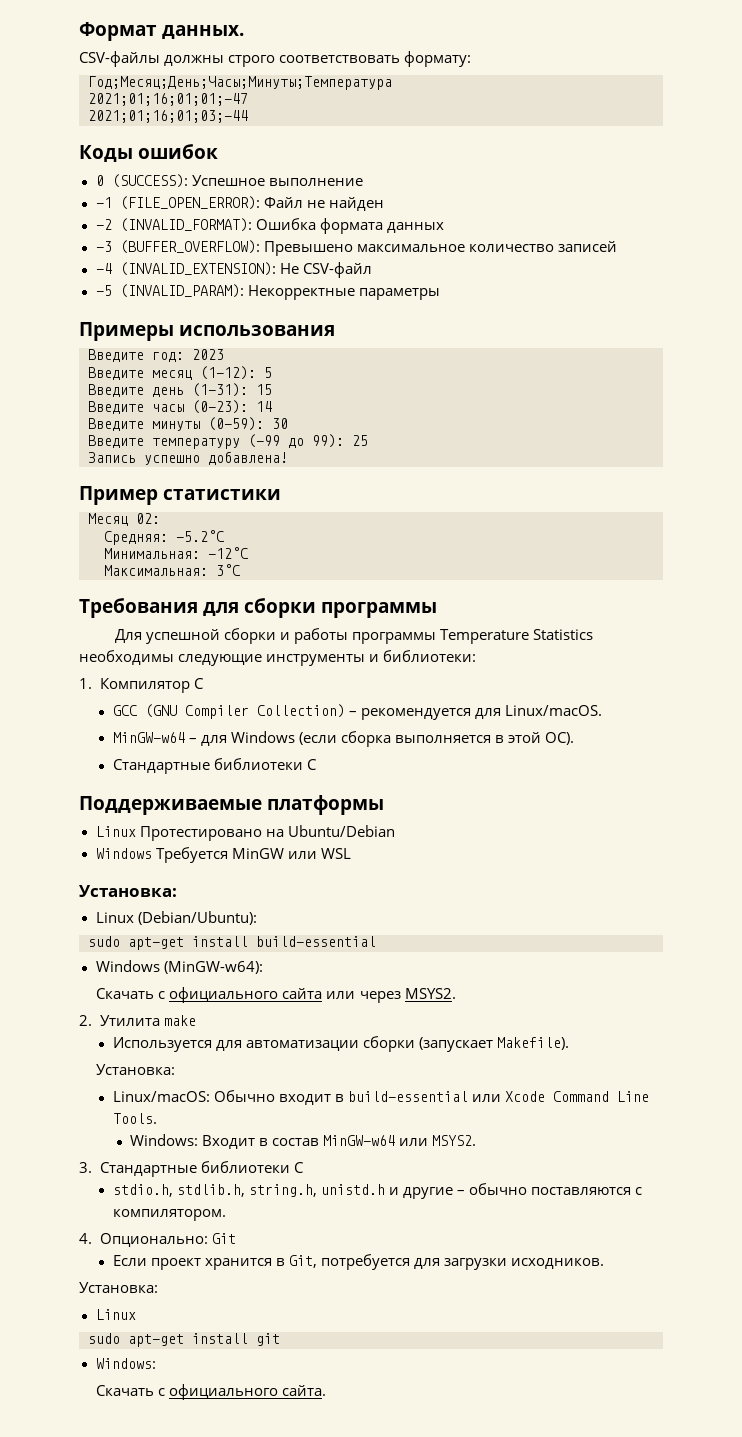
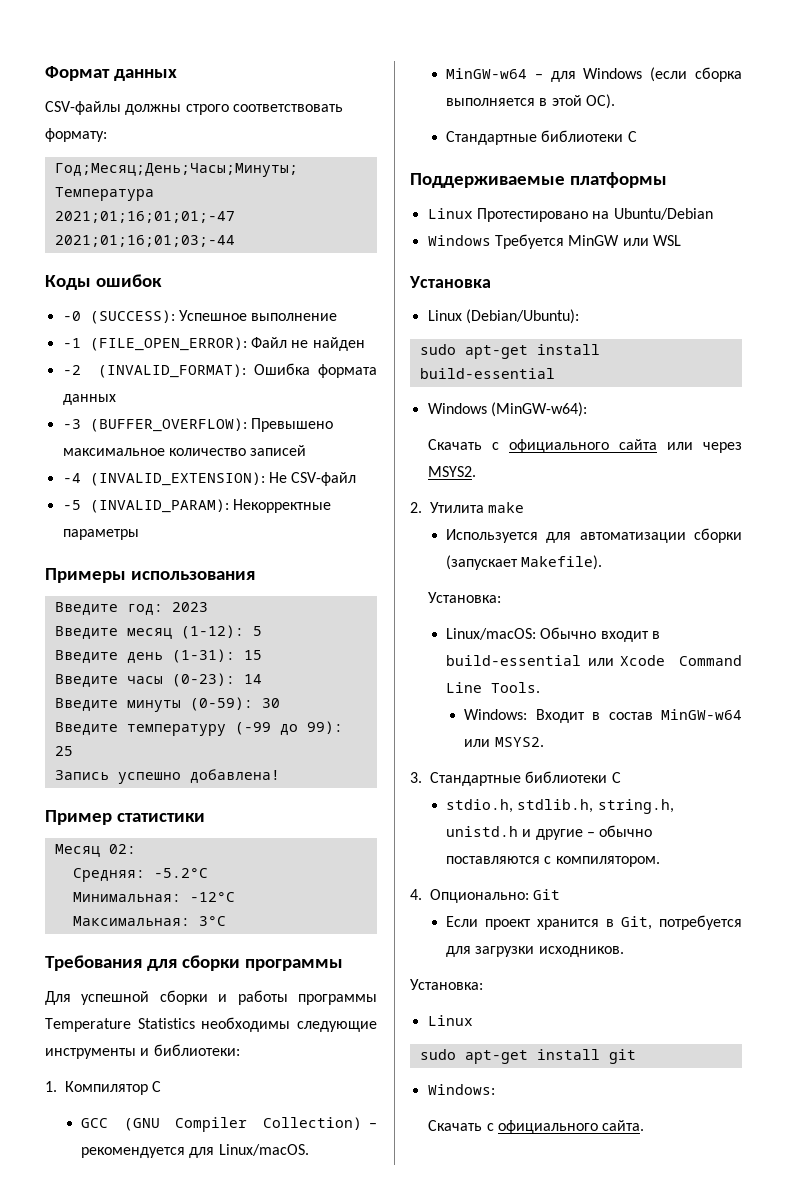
[162,25,245,39] данных. -> [113,69,177,81] данных
[95,175,104,186] 0 -> [62,311,81,321] -0
[79,885,177,897] Установка: -> [409,276,491,288] Установка

